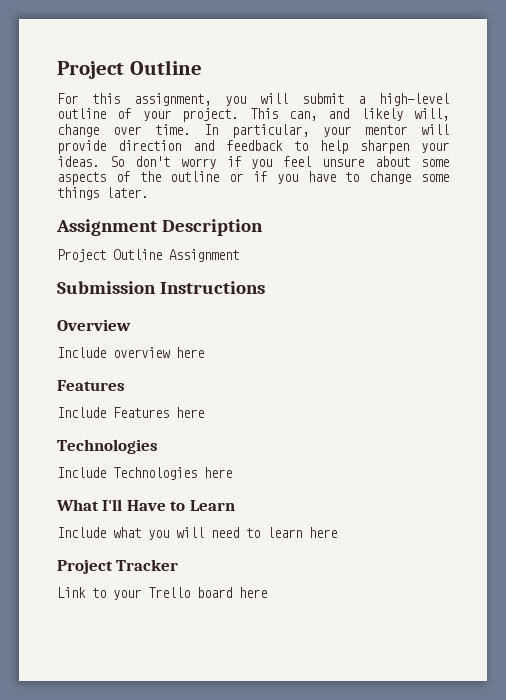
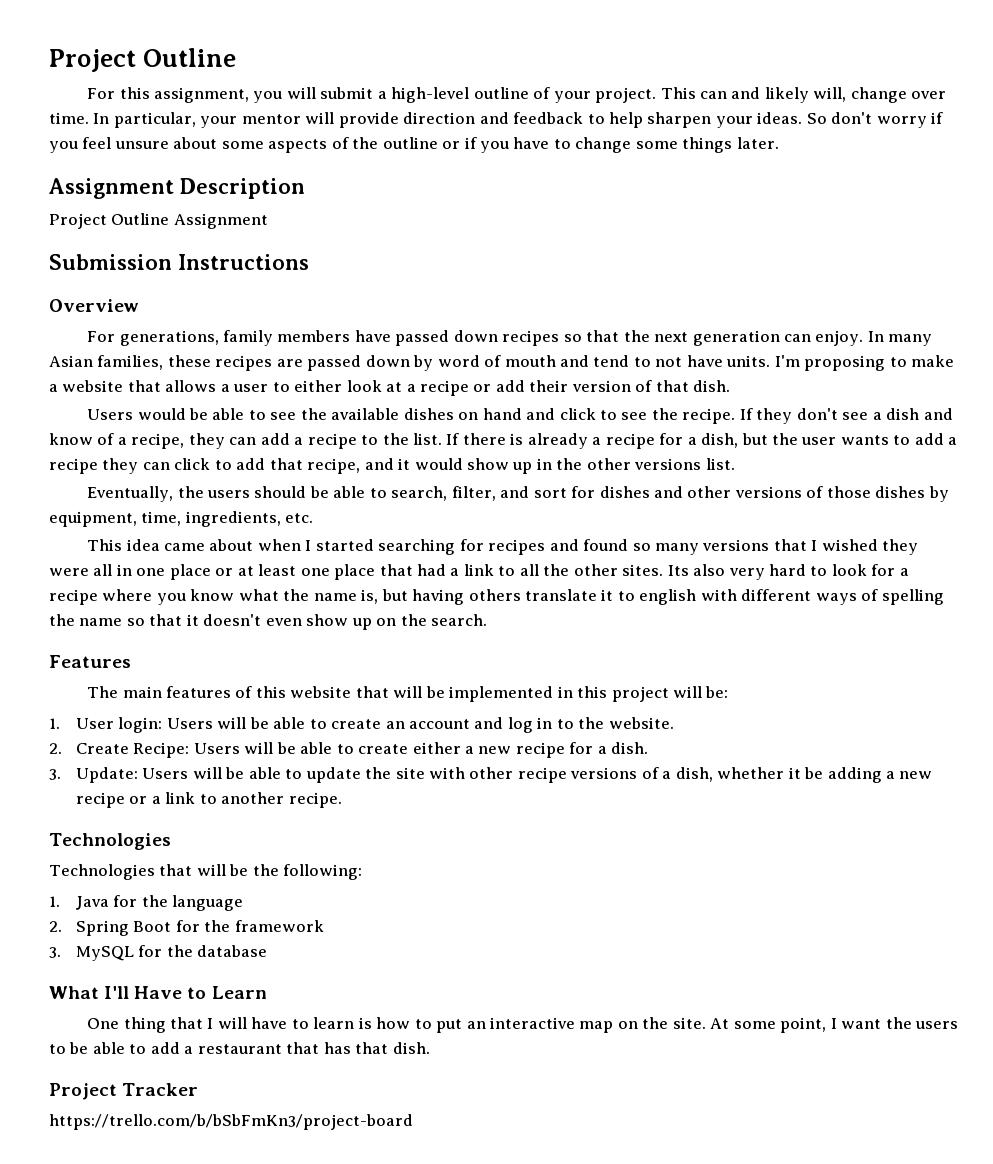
[288,111,317,121] can, -> [700,91,728,99] can
[57,347,204,358] [57,380,125,391] [57,407,204,418] [57,439,158,454] [57,467,232,480] Include overview here // Features // Include Features here // Technologies // Include Technologies here -> [87,330,933,346] [49,355,955,371] [49,380,731,396] [87,408,953,424] [49,433,958,449] [49,458,735,474] [87,486,949,502] [49,511,314,527] [87,539,919,555] [49,564,909,580] [49,589,944,605] [49,614,488,630] [49,655,131,668] [87,686,729,702] [49,717,674,733] [49,742,649,758] [49,767,933,783] [75,792,342,808] [49,833,171,850] [49,864,363,880] [49,895,244,911] [49,920,324,936] [49,945,268,961] For generations, family members have passed down recipes so that the next generation can enjoy. In many Asian families, these recipes are passed down by word of mouth and tend to not have units. I'm proposing to make a website that allows a user to either look at a recipe or add their version of that dish. // Users would be able to see the available dishes on hand and click to see the recipe. If they don't see a dish and know of a recipe, they can add a recipe to the list. If there is already a recipe for a dish, but the user wants to add a recipe they can click to add that recipe, and it would show up in the other versions list. // Eventually, the users should be able to search, filter, and sort for dishes and other versions of those dishes by equipment, time, ingredients, etc. // This idea came about when I started searching for recipes and found so many versions that I wished they were all in one place or at least one place that had a link to all the other sites. Its also very hard to look for a recipe where you know what the name is, but having others translate it to english with different ways of spelling the name so that it doesn't even show up on the search. // Features // The main features of this website that will be implemented in this project will be: // 1. User login: Users will be able to create an account and log in to the website. // 2. Create Recipe: Users will be able to create either a new recipe for a dish. // 3. Update: Users will be able to update the site with other recipe versions of a dish, whether it be adding a new recipe or a link to another recipe. // Technologies // Technologies that will be the following: // 1. Java for the language // 2. Spring Boot for the framework // 3. MySQL for the database
[57,527,337,540] [57,559,179,574] [57,587,267,600] Include what you will need to learn here // Project Tracker // Link to your Trello board here -> [87,1017,959,1033] [49,1042,430,1054] [49,1083,199,1100] [49,1114,413,1130] One thing that I will have to learn is how to put an interactive map on the site. At some point, I want the users to be able to add a restaurant that has that dish. // Project Tracker // https://trello.com/b/bSbFmKn3/project-board

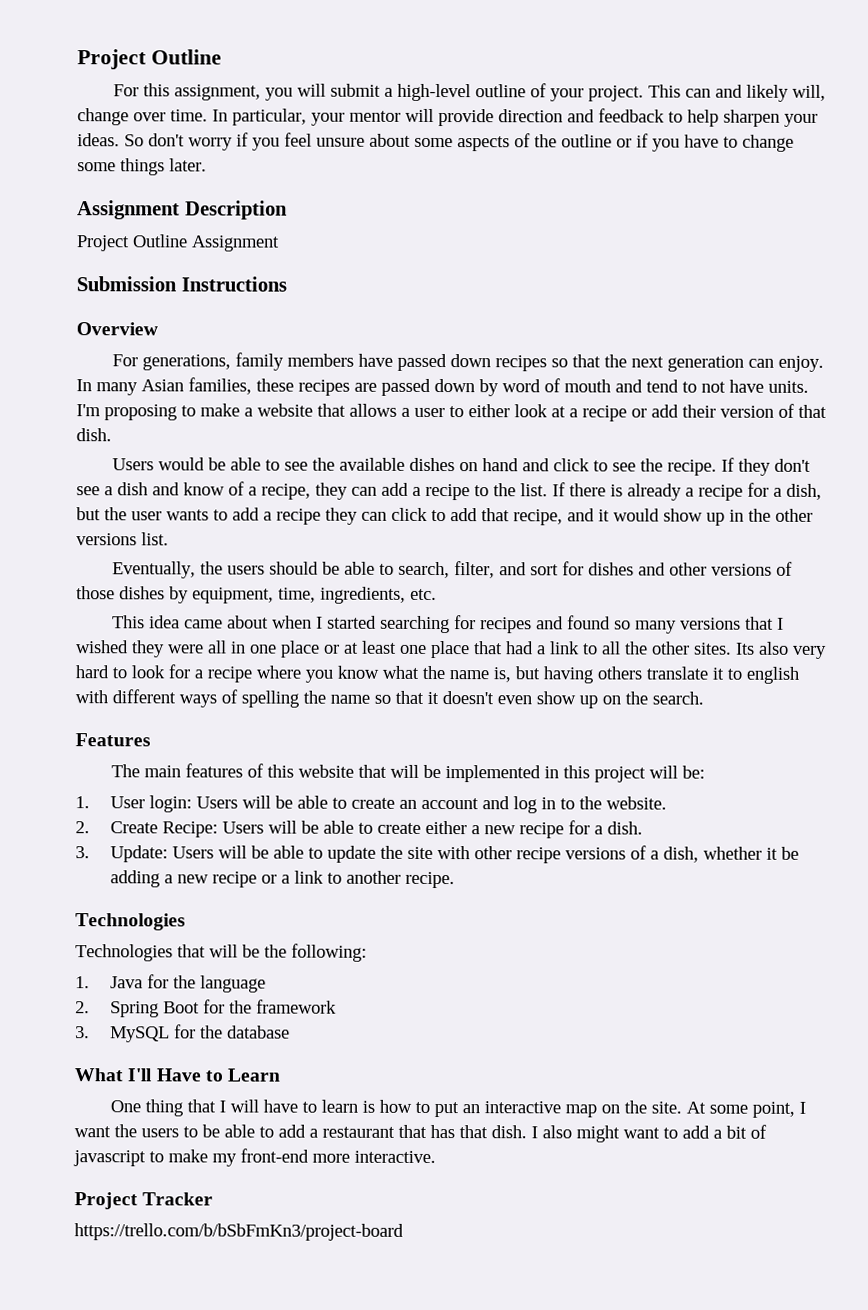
(430, 1048) none -> [531,1124,767,1143] [73,1148,436,1167] I also might want to add a bit of javascript to make my front-end more interactive.

